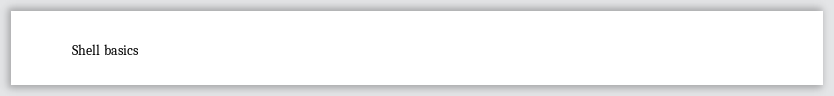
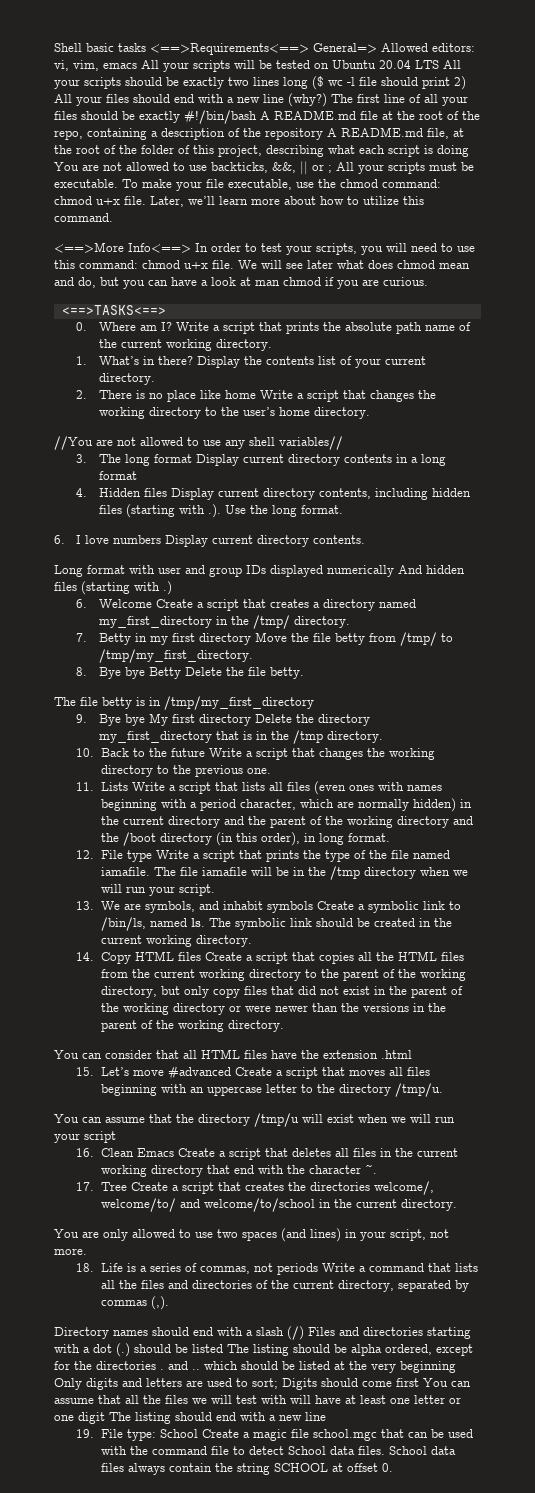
[103,44,139,55] basics -> [86,43,475,55] [54,60,461,72] [54,76,466,90] [54,93,468,107] [54,110,480,124] [54,127,464,140] [54,145,469,157] [54,161,474,175] [54,179,441,191] [54,196,424,207] [54,213,113,222] [54,242,475,255] [54,260,470,269] [54,277,428,289] [61,305,166,315] [76,322,471,334] [98,339,272,351] [76,356,426,368] [98,373,155,385] [76,390,436,402] [98,407,370,419] [54,436,343,450] [76,454,446,466] [98,471,137,480] [76,488,471,500] [98,504,343,518] [54,535,366,547] [54,565,465,577] [54,581,172,595] [76,599,416,611] [98,615,350,629] [76,632,453,646] [98,649,253,663] [76,667,304,679] [54,696,314,710] [76,713,370,726] [98,730,383,744] [76,748,435,760] [100,765,271,777] [76,781,442,795] [100,798,472,812] [100,816,473,828] [100,832,390,846] [76,850,450,862] [100,866,468,880] [100,884,215,896] [76,901,461,913] [100,917,452,931] [100,935,252,947] [76,951,464,964] [100,969,466,981] [100,986,463,998] [100,1003,446,1015] [100,1020,284,1032] [54,1049,412,1059] [76,1066,430,1080] [100,1083,443,1097] [54,1113,455,1127] [54,1131,116,1143] [76,1148,458,1160] [100,1164,377,1177] [76,1181,434,1195] [100,1198,457,1212] [54,1228,449,1242] [54,1248,87,1255] [76,1263,478,1275] [100,1280,469,1292] [100,1296,169,1310] [54,1326,471,1340] [54,1343,473,1357] [54,1361,456,1373] [54,1378,471,1390] [54,1395,461,1404] [54,1412,326,1424] [76,1429,473,1441] [100,1446,456,1455] [100,1463,393,1475] basic tasks <==>Requirements<==> General=> Allowed editors: vi, vim, emacs All your scripts will be tested on Ubuntu 20.04 LTS All your scripts should be exactly two lines long ($ wc -l file should print 2) All your files should end with a new line (why?) The first line of all your files should be exactly #!/bin/bash A README.md file at the root of the repo, containing a description of the repository A README.md file, at the root of the folder of this project, describing what each script is doing You are not allowed to use backticks, &&, || or ; All your scripts must be executable. To make your file executable, use the chmod command: chmod u+x file. Later, we’ll learn more about how to utilize this command. // <==>More Info<==> In order to test your scripts, you will need to use this command: chmod u+x file. We will see later what does chmod mean and do, but you can have a look at man chmod if you are curious. // <==>TASKS<==> // 0. Where am I? Write a script that prints the absolute path name of the current working directory. // 1. What’s in there? Display the contents list of your current directory. // 2. There is no place like home Write a script that changes the working directory to the user’s home directory. // //You are not allowed to use any shell variables// // 3. The long format Display current directory contents in a long format // 4. Hidden files Display current directory contents, including hidden files (starting with .). Use the long format. // 6. I love numbers Display current directory contents. // Long format with user and group IDs displayed numerically And hidden files (starting with .) // 6. Welcome Create a script that creates a directory named my_first_directory in the /tmp/ directory. // 7. Betty in my first directory Move the file betty from /tmp/ to /tmp/my_first_directory. // 8. Bye bye Betty Delete the file betty. // The file betty is in /tmp/my_first_directory // 9. Bye bye My first directory Delete the directory my_first_directory that is in the /tmp directory. // 10. Back to the future Write a script that changes the working directory to the previous one. // 11. Lists Write a script that lists all files (even ones with names beginning with a period character, which are normally hidden) in the current directory and the parent of the working directory and the /boot directory (in this order), in long format. // 12. File type Write a script that prints the type of the file named iamafile. The file iamafile will be in the /tmp directory when we will run your script. // 13. We are symbols, and inhabit symbols Create a symbolic link to /bin/ls, named ls. The symbolic link should be created in the current working directory. // 14. Copy HTML files Create a script that copies all the HTML files from the current working directory to the parent of the working directory, but only copy files that did not exist in the parent of the working directory or were newer than the versions in the parent of the working directory. // You can consider that all HTML files have the extension .html // 15. Let’s move #advanced Create a script that moves all files beginning with an uppercase letter to the directory /tmp/u. // You can assume that the directory /tmp/u will exist when we will run your script // 16. Clean Emacs Create a script that deletes all files in the current working directory that end with the character ~. // 17. Tree Create a script that creates the directories welcome/, welcome/to/ and welcome/to/school in the current directory. // You are only allowed to use two spaces (and lines) in your script, not more. // 18. Life is a series of commas, not periods Write a command that lists all the files and directories of the current directory, separated by commas (,). // Directory names should end with a slash (/) Files and directories starting with a dot (.) should be listed The listing should be alpha ordered, except for the directories . and .. which should be listed at the very beginning Only digits and letters are used to sort; Digits should come first You can assume that all the files we will test with will have at least one letter or one digit The listing should end with a new line // 19. File type: School Create a magic file school.mgc that can be used with the command file to detect School data files. School data files always contain the string SCHOOL at offset 0.

